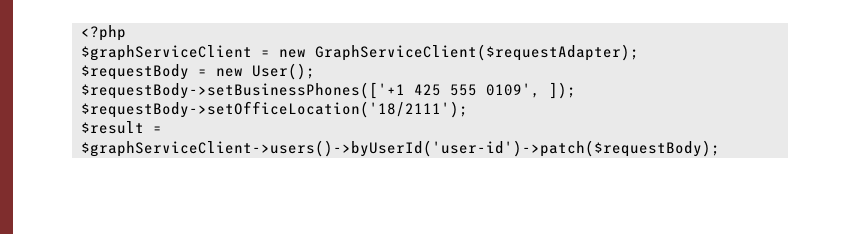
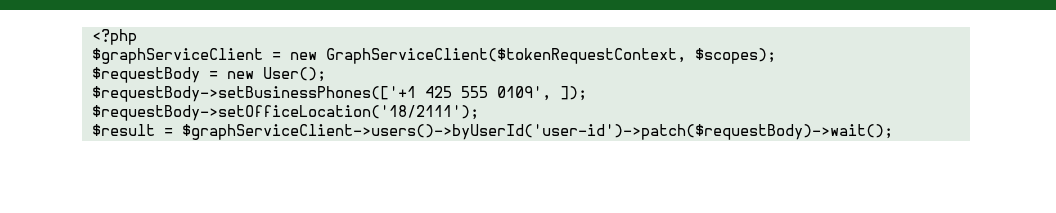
[315,44,640,61] GraphServiceClient($requestAdapter); -> [325,48,776,64] GraphServiceClient($tokenRequestContext, $scopes);
[81,140,721,157] $graphServiceClient->users()->byUserId('user-id')->patch($requestBody); -> [181,124,893,140] $graphServiceClient->users()->byUserId('user-id')->patch($requestBody)->wait();

